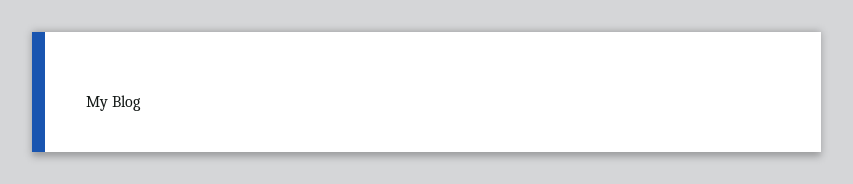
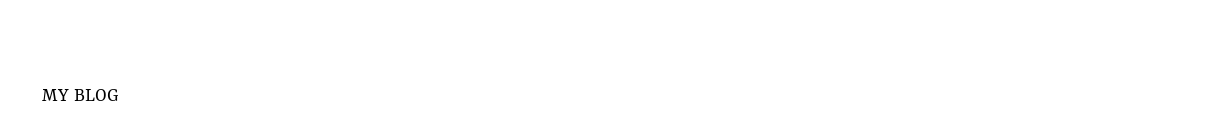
[86,95,142,111] My Blog -> [42,89,120,101] MY BLOG

